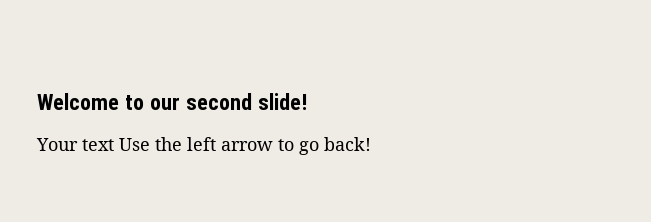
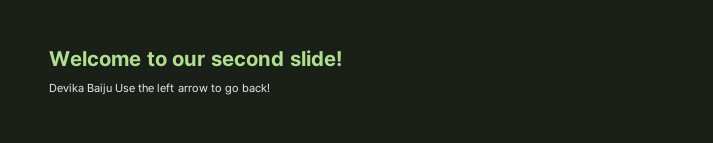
[36,138,114,151] Your text -> [49,83,113,95] Devika Baiju

